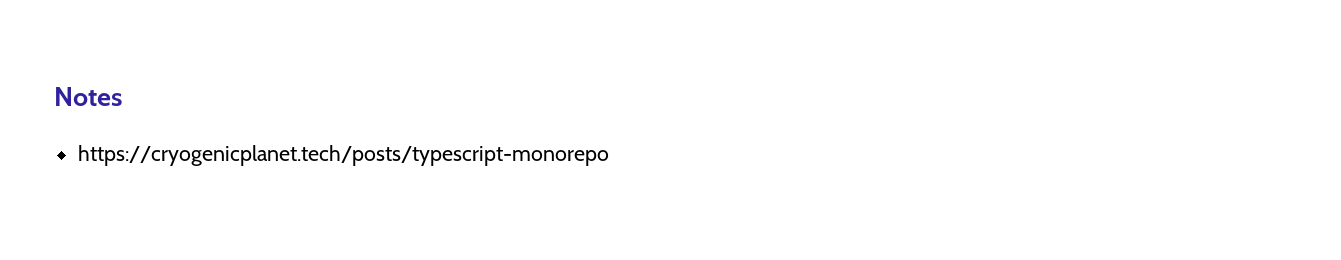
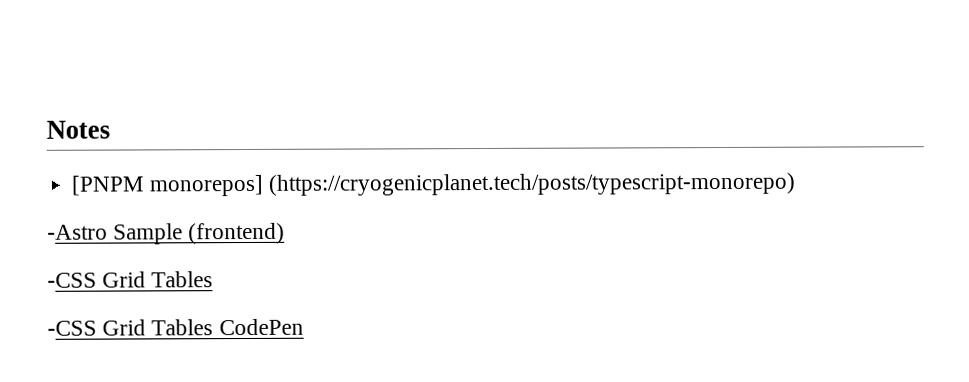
[77,145,609,166] https://cryogenicplanet.tech/posts/typescript-monorepo -> [71,172,796,197] [47,222,286,245] [47,271,214,288] [47,318,304,336] [PNPM monorepos] (https://cryogenicplanet.tech/posts/typescript-monorepo) // -Astro Sample (frontend) // -CSS Grid Tables // -CSS Grid Tables CodePen

